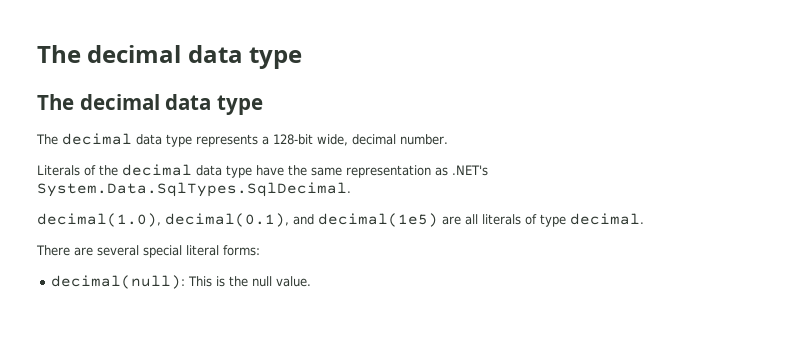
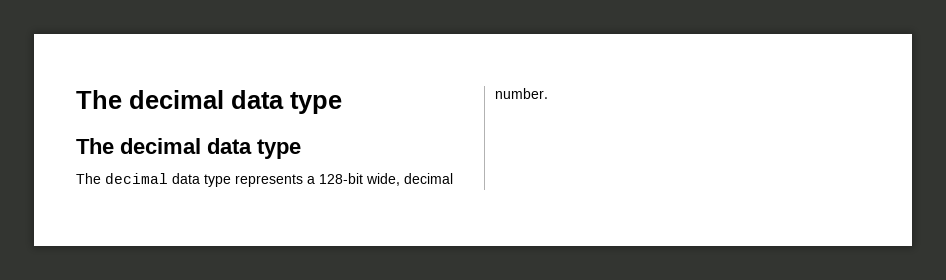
[37,164,488,178] [37,182,351,197] [37,213,644,227] [36,245,260,258] [51,275,312,289] // Literals of the decimal data type have the same representation as .NET's System.Data.SqlTypes.SqlDecimal. // decimal(1.0), decimal(0.1), and decimal(1e5) are all literals of type decimal. // There are several special literal forms: // decimal(null): This is the null value. -> (548, 93) none

